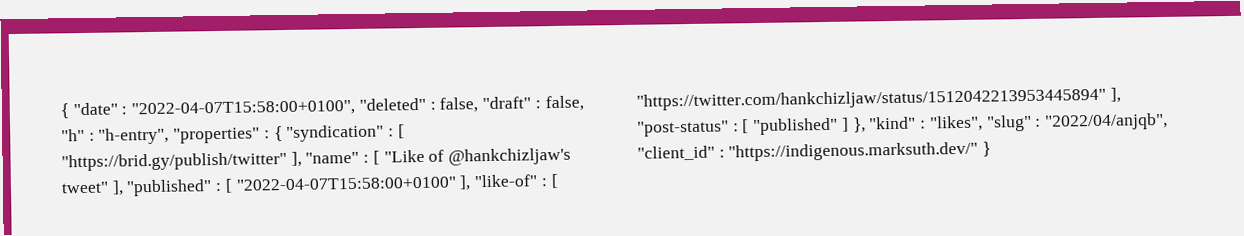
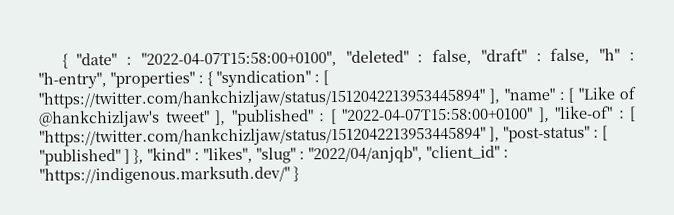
[61,151,287,172] "https://brid.gy/publish/twitter" -> [38,87,485,109] "https://twitter.com/hankchizljaw/status/1512042213953445894"

